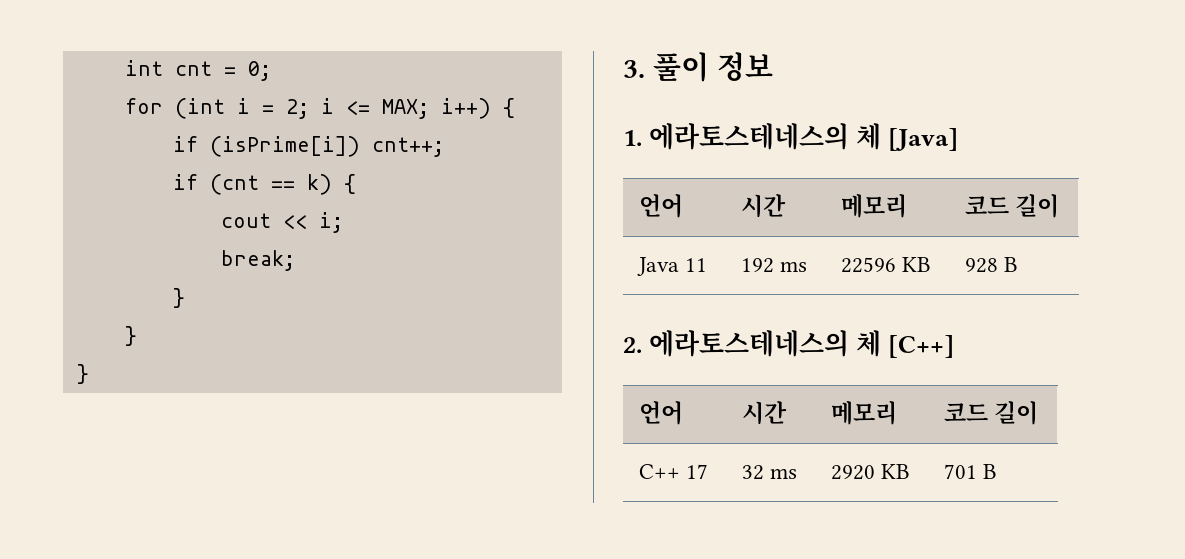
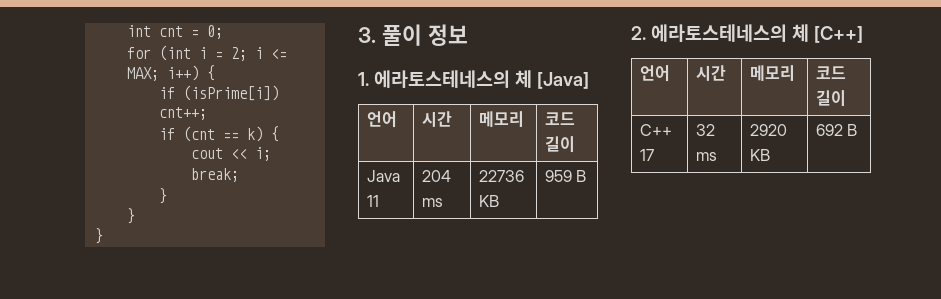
[740,258,807,273] [840,257,931,273] [964,258,998,273] 192 ms | 22596 KB | 928 -> [422,170,452,182] [422,198,444,207] [479,170,525,182] [479,195,500,207] [545,170,573,182] 204 ms | 22736 KB | 959
[943,464,977,479] 701 -> [816,124,844,136] 692

